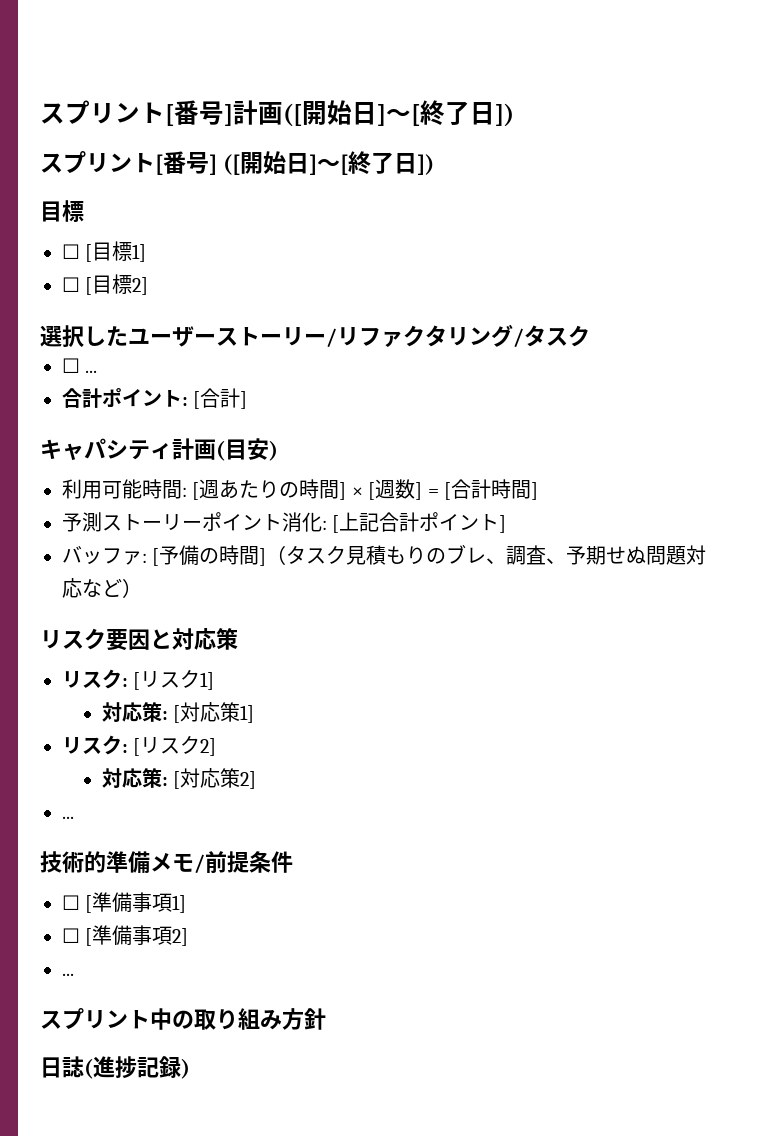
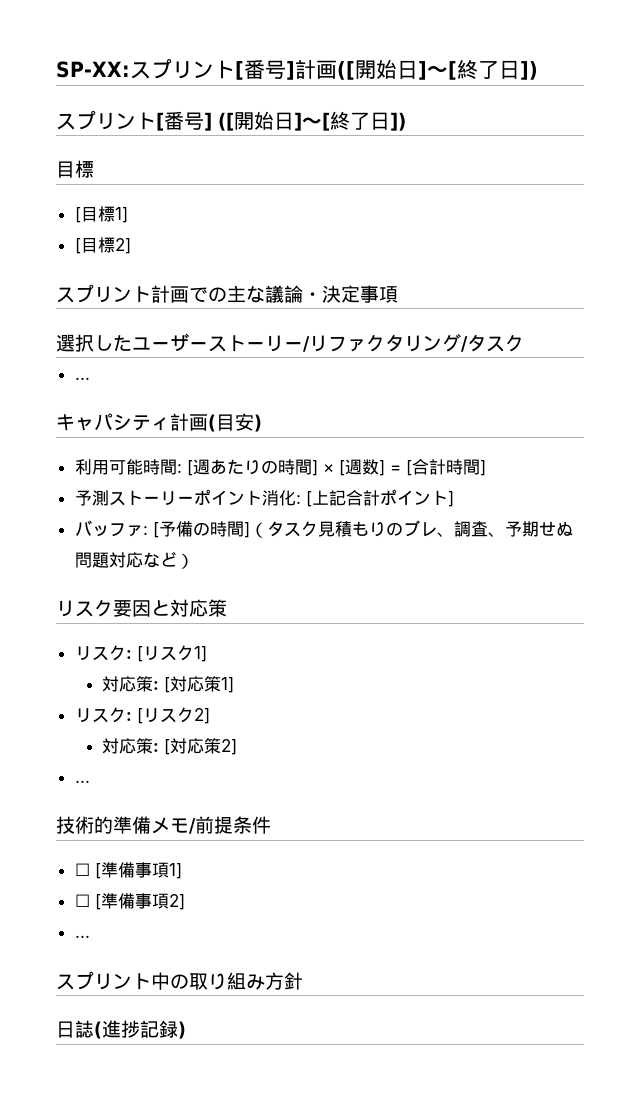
(40, 113) none -> [56,61,130,78] SP-XX:
[62,244,80,259] ☐ -> (94, 169) none
[62,277,80,292] ☐ -> (128, 215) none
(149, 286) none -> [56,284,398,303] // スプリント計画での主な議論・決定事項
[62,358,98,373] [62,388,248,409] ☐ ... // 合計ポイント: [合計] -> [74,377,90,380] ...

